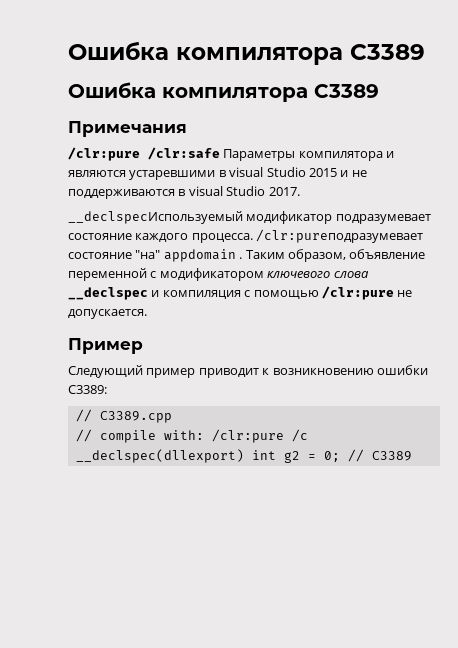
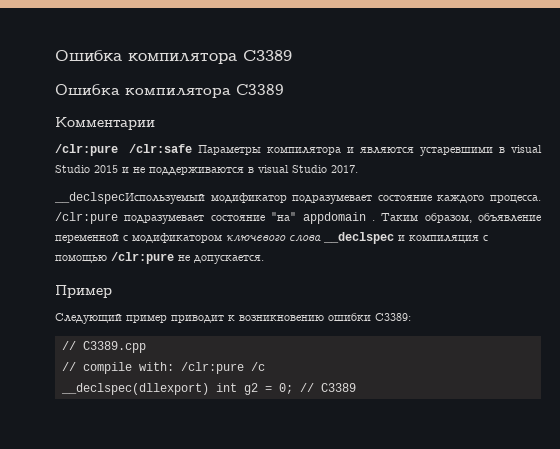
[68,121,187,137] Примечания -> [55,117,155,130] Комментарии
[256,229,424,243] /clr:pureподразумевает -> [55,212,205,224] /clr:pure подразумевает

